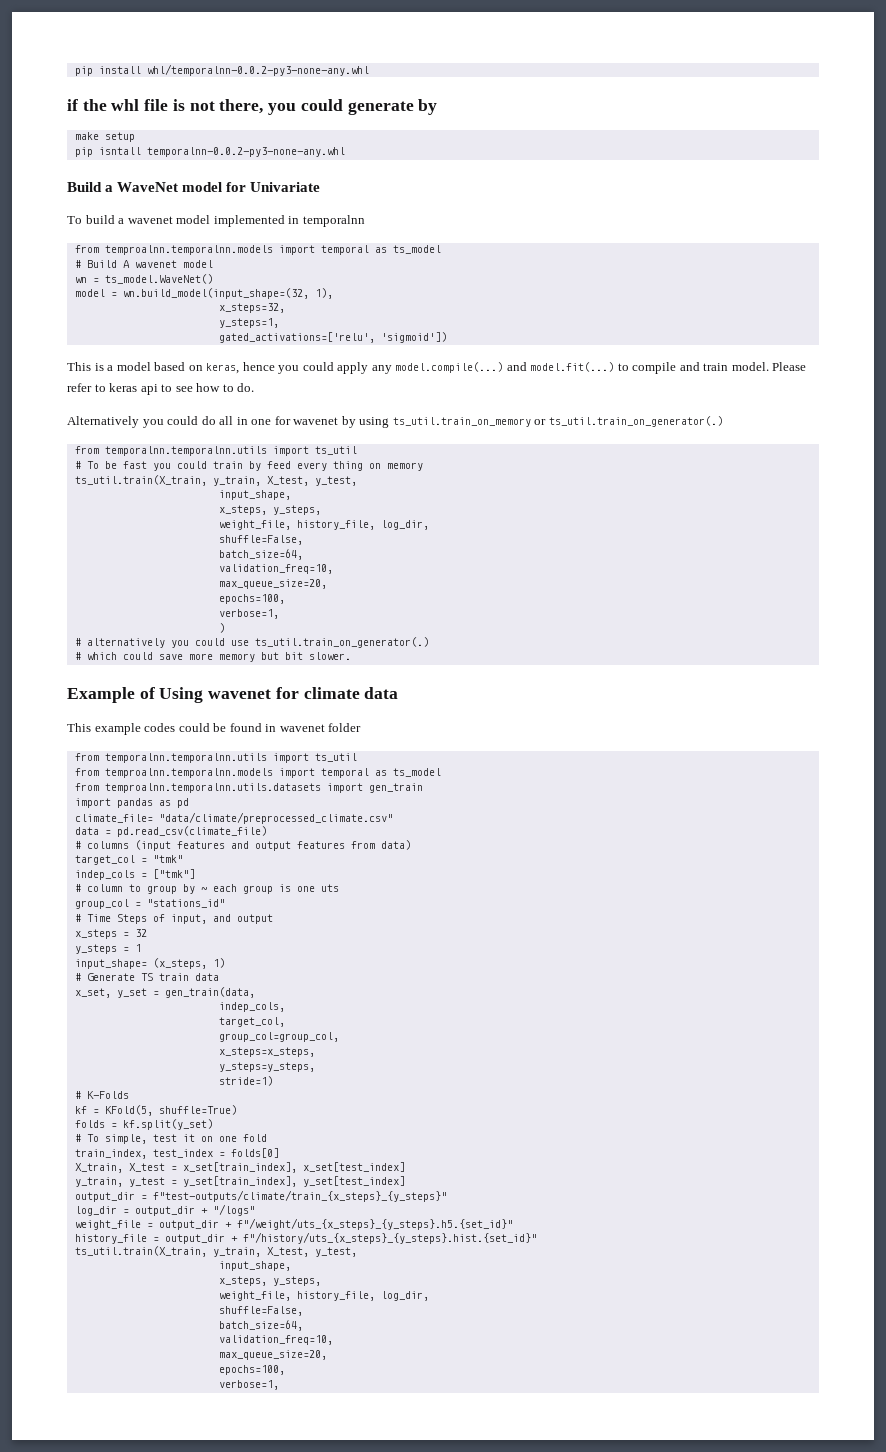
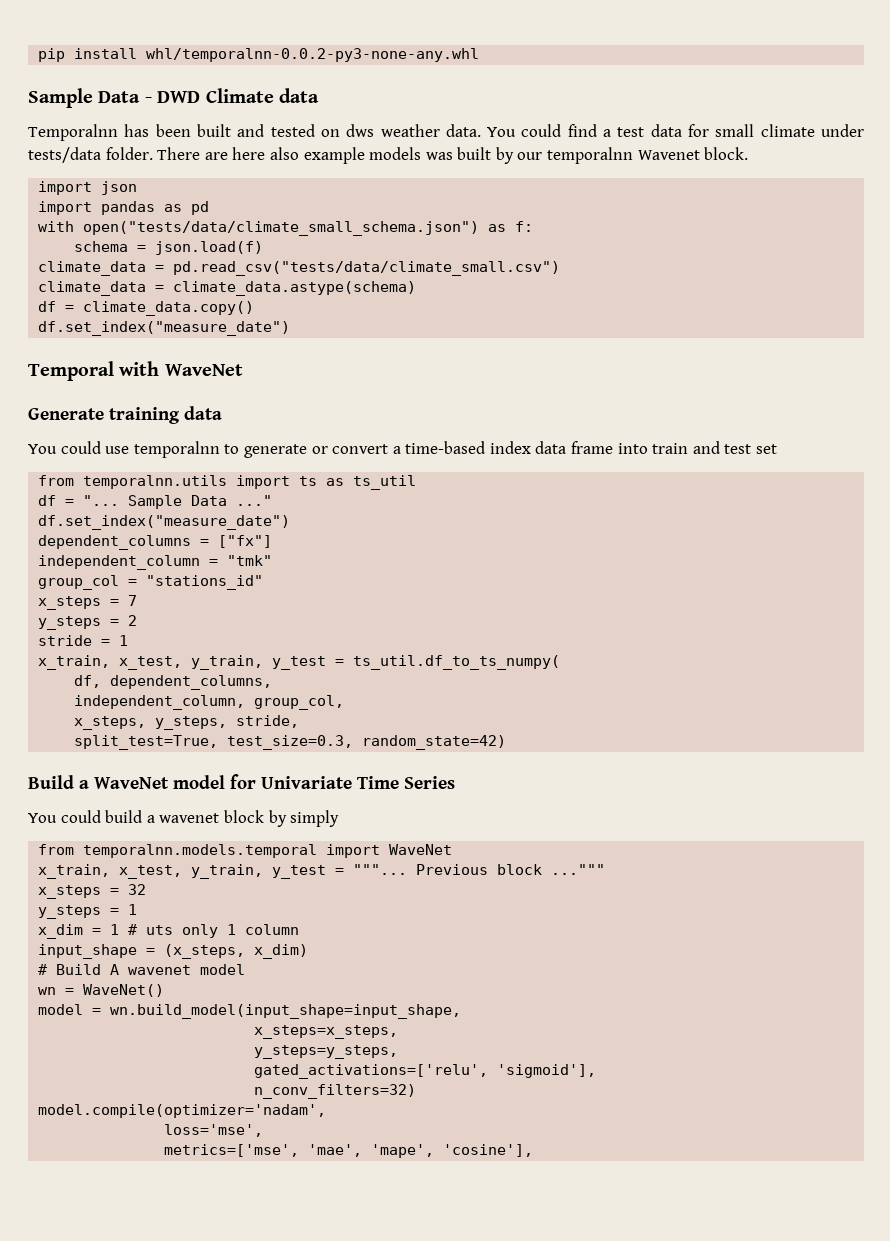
[67,99,438,115] [74,132,135,142] [74,147,345,157] if the whl file is not there, you could generate by // make setup // pip isntall temporalnn-0.0.2-py3-none-any.whl -> [28,88,319,108] [28,124,864,141] [28,147,749,164] [38,181,138,195] [38,201,210,215] [38,221,534,236] [74,241,264,255] [38,261,561,276] [38,281,417,296] [38,301,255,316] [38,321,291,336] [28,361,243,381] [28,406,222,424] [28,441,778,458] [38,475,417,490] [38,495,273,509] [38,515,291,530] [38,535,273,550] [38,555,273,570] [38,575,264,590] [38,595,138,610] [38,615,138,630] [38,635,129,646] [38,655,561,670] [74,675,273,690] [74,695,345,710] [74,715,300,730] [74,735,507,750] Sample Data - DWD Climate data // Temporalnn has been built and tested on dws weather data. You could find a test data for small climate under tests/data folder. There are here also example models was built by our temporalnn Wavenet block. // import json // import pandas as pd // with open("tests/data/climate_small_schema.json") as f: // schema = json.load(f) // climate_data = pd.read_csv("tests/data/climate_small.csv") // climate_data = climate_data.astype(schema) // df = climate_data.copy() // df.set_index("measure_date") // Temporal with WaveNet // Generate training data // You could use temporalnn to generate or convert a time-based index data frame into train and test set // from temporalnn.utils import ts as ts_util // df = "... Sample Data ..." // df.set_index("measure_date") // dependent_columns = ["fx"] // independent_column = "tmk" // group_col = "stations_id" // x_steps = 7 // y_steps = 2 // stride = 1 // x_train, x_test, y_train, y_test = ts_util.df_to_ts_numpy( // df, dependent_columns, // independent_column, group_col, // x_steps, y_steps, stride, // split_test=True, test_size=0.3, random_state=42)
[67,215,365,227] [74,245,441,255] // To build a wavenet model implemented in temporalnn // from temproalnn.temporalnn.models import temporal as ts_model -> [357,776,455,789] [28,810,340,827] [38,844,453,858] [38,864,606,879] [38,884,147,899] [38,904,138,919] [38,924,300,939] [38,944,309,959] Time Series // You could build a wavenet block by simply // from temporalnn.models.temporal import WaveNet // x_train, x_test, y_train, y_test = """... Previous block ...""" // x_steps = 32 // y_steps = 1 // x_dim = 1 # uts only 1 column // input_shape = (x_steps, x_dim)
[104,274,213,284] ts_model.WaveNet() -> [83,984,165,997] WaveNet()
[122,288,333,299] [218,303,285,313] [218,318,279,328] [218,332,447,343] [67,362,807,374] [67,383,255,395] [67,416,723,428] [74,446,357,456] [74,461,423,471] [74,475,357,486] [218,490,291,500] [218,505,321,515] [218,520,429,530] [218,535,303,545] [218,549,303,560] [218,564,333,574] [218,579,327,589] [218,594,285,604] [218,609,279,619] [218,623,225,633] [74,637,429,648] [74,652,351,662] [67,687,399,703] [67,723,362,735] [74,753,357,763] [74,768,441,778] [74,783,423,793] [74,798,189,808] [74,812,393,824] [74,826,267,837] [74,840,411,851] [74,855,183,865] [74,869,195,880] [74,884,339,894] [74,899,225,909] [74,914,273,924] [74,929,147,939] [74,944,141,954] [74,958,225,969] [74,973,219,981] [74,987,255,998] [218,1002,285,1012] [218,1017,285,1027] [218,1032,339,1042] [218,1047,315,1057] [218,1062,315,1072] [218,1076,273,1086] [74,1091,129,1099] [74,1105,237,1116] [74,1119,213,1130] [74,1134,267,1144] [74,1148,279,1159] [74,1162,405,1173] [74,1176,405,1187] [74,1190,447,1202] [74,1204,255,1216] [74,1218,513,1230] [74,1232,537,1244] [74,1246,357,1257] [218,1261,291,1271] [218,1276,321,1286] [218,1291,429,1301] [218,1306,303,1316] [218,1320,303,1331] [218,1335,333,1345] [218,1350,327,1360] [218,1365,285,1375] [218,1380,279,1390] wn.build_model(input_shape=(32, 1), // x_steps=32, // y_steps=1, // gated_activations=['relu', 'sigmoid']) // This is a model based on keras, hence you could apply any model.compile(...) and model.fit(...) to compile and train model. Please refer to keras api to see how to do. // Alternatively you could do all in one for wavenet by using ts_util.train_on_memory or ts_util.train_on_generator(.) // from temporalnn.temporalnn.utils import ts_util // # To be fast you could train by feed every thing on memory // ts_util.train(X_train, y_train, X_test, y_test, // input_shape, // x_steps, y_steps, // weight_file, history_file, log_dir, // shuffle=False, // batch_size=64, // validation_freq=10, // max_queue_size=20, // epochs=100, // verbose=1, // ) // # alternatively you could use ts_util.train_on_generator(.) // # which could save more memory but bit slower. // Example of Using wavenet for climate data // This example codes could be found in wavenet folder // from temporalnn.temporalnn.utils import ts_util // from temproalnn.temporalnn.models import temporal as ts_model // from temproalnn.temporalnn.utils.datasets import gen_train // import pandas as pd // climate_file= "data/climate/preprocessed_climate.csv" // data = pd.read_csv(climate_file) // # columns (input features and output features from data) // target_col = "tmk" // indep_cols = ["tmk"] // # column to group by ~ each group is one uts // group_col = "stations_id" // # Time Steps of input, and output // x_steps = 32 // y_steps = 1 // input_shape= (x_steps, 1) // # Generate TS train data // x_set, y_set = gen_train(data, // indep_cols, // target_col, // group_col=group_col, // x_steps=x_steps, // y_steps=y_steps, // stride=1) // # K-Folds // kf = KFold(5, shuffle=True) // folds = kf.split(y_set) // # To simple, test it on one fold // train_index, test_index = folds[0] // X_train, X_test = x_set[train_index], x_set[test_index] // y_train, y_test = y_set[train_index], y_set[test_index] // output_dir = f"test-outputs/climate/train_{x_steps}_{y_steps}" // log_dir = output_dir + "/logs" // weight_file = output_dir + f"/weight/uts_{x_steps}_{y_steps}.h5.{set_id}" // history_file = output_dir + f"/history/uts_{x_steps}_{y_steps}.hist.{set_id}" // ts_util.train(X_train, y_train, X_test, y_test, // input_shape, // x_steps, y_steps, // weight_file, history_file, log_dir, // shuffle=False, // batch_size=64, // validation_freq=10, // max_queue_size=20, // epochs=100, // verbose=1, -> [110,1004,462,1019] [254,1025,399,1039] [254,1045,399,1059] [254,1064,597,1079] [254,1084,417,1099] [38,1104,327,1118] [164,1124,264,1137] [164,1144,534,1158] wn.build_model(input_shape=input_shape, // x_steps=x_steps, // y_steps=y_steps, // gated_activations=['relu', 'sigmoid'], // n_conv_filters=32) // model.compile(optimizer='nadam', // loss='mse', // metrics=['mse', 'mae', 'mape', 'cosine'],

